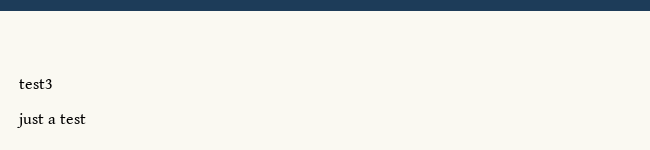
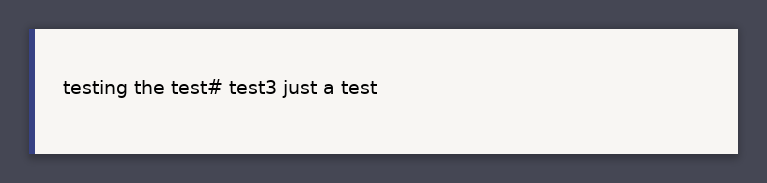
(19, 84) none -> [63,79,223,98] testing the test#
(53, 84) // -> (277, 87) none

